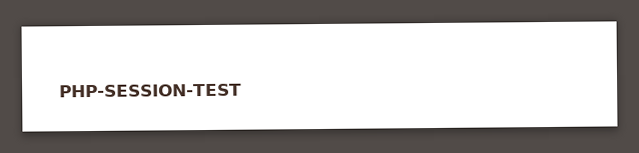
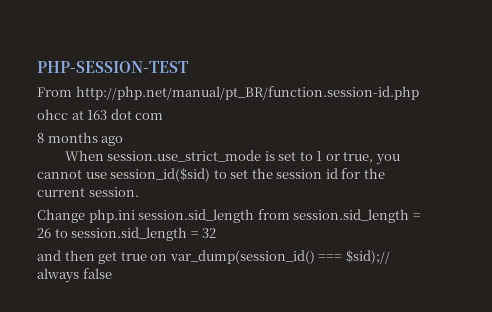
(242, 90) none -> [37,86,419,100] [37,109,164,120] [37,132,124,146] [64,150,400,165] [37,168,385,182] [37,187,139,197] [37,209,421,223] [37,227,217,241] [37,250,390,264] [37,268,112,283] // From http://php.net/manual/pt_BR/function.session-id.php // ohcc at 163 dot com // 8 months ago // When session.use_strict_mode is set to 1 or true, you cannot use session_id($sid) to set the session id for the current session. // Change php.ini session.sid_length from session.sid_length = 26 to session.sid_length = 32 // and then get true on var_dump(session_id() === $sid);// always false

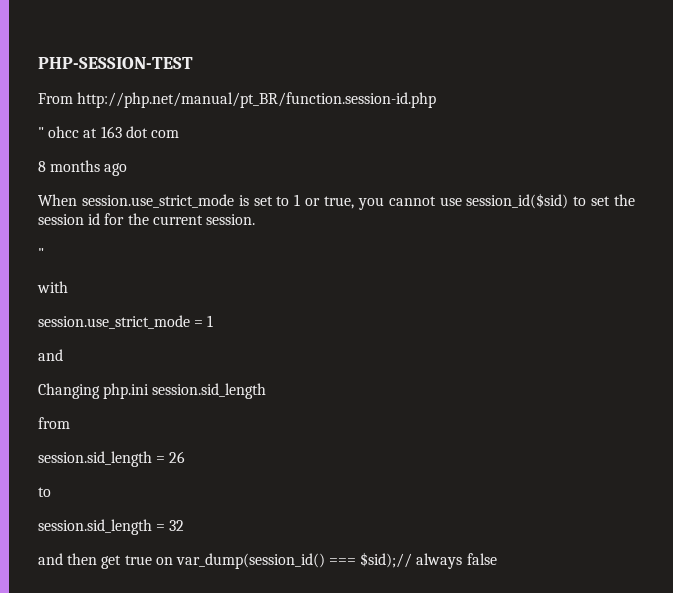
(419, 93) none -> [38,127,44,138] "
[37,209,85,223] Change -> [38,248,44,259] [37,281,68,293] [38,315,214,329] [38,349,63,361] [38,383,100,399] " // with // session.use_strict_mode = 1 // and // Changing
(255, 216) none -> (267, 391) //
(290, 214) none -> (70, 423) //
[54,228,68,238] to -> [38,487,51,497] // to //

